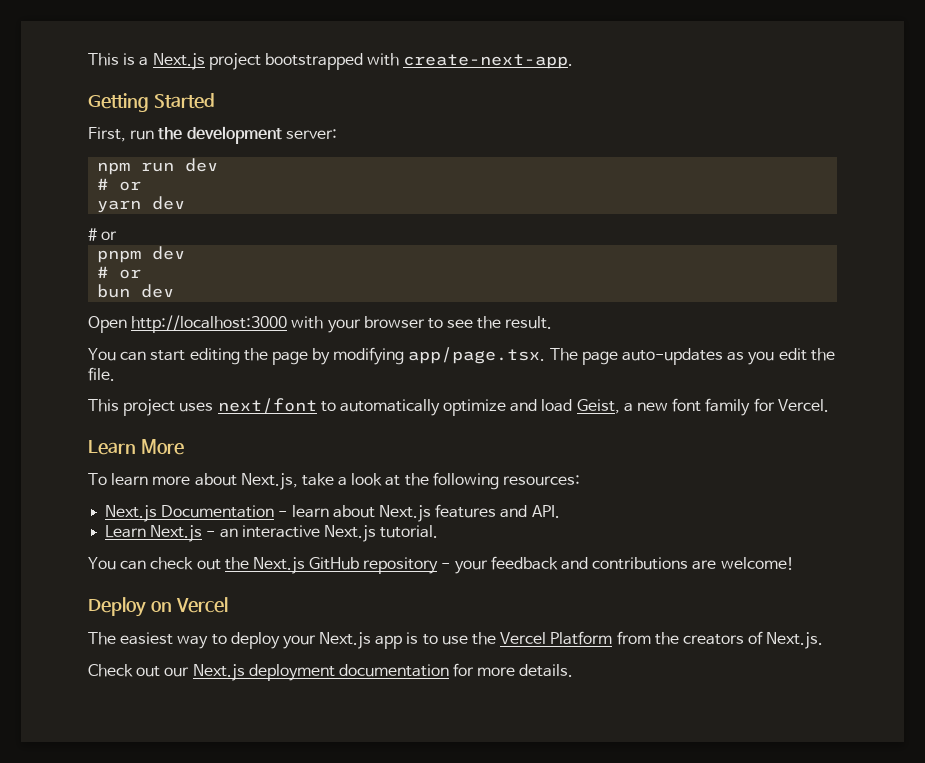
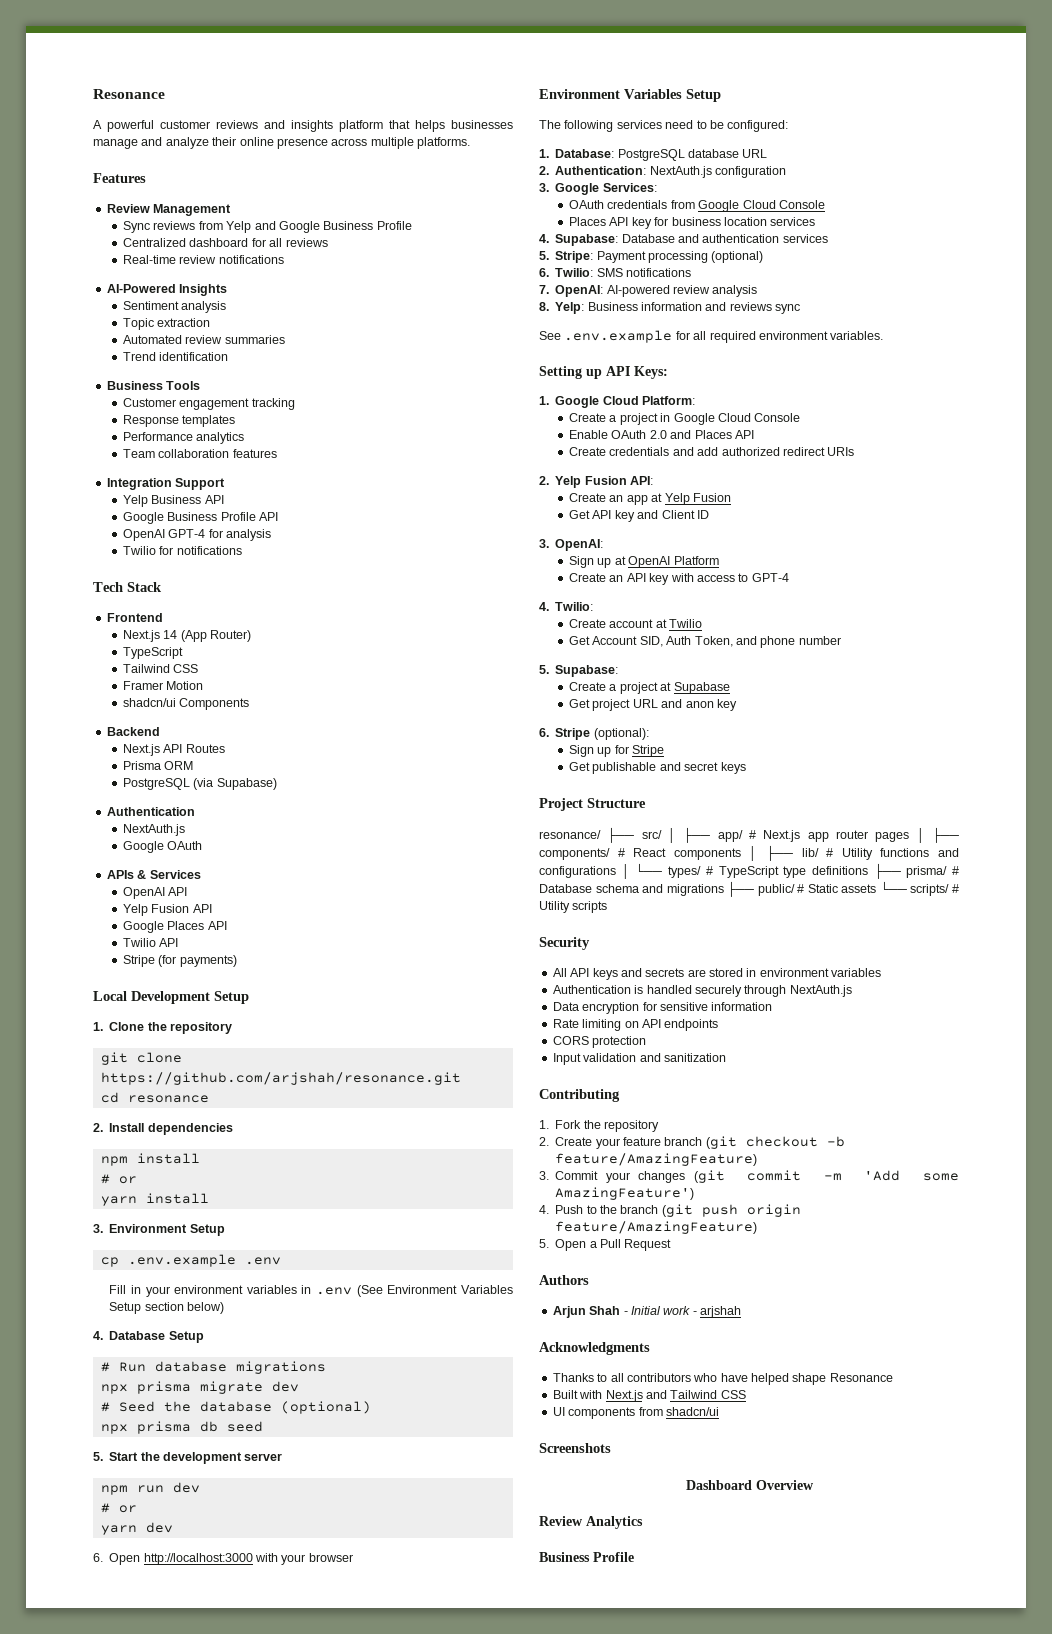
[88,53,574,70] [88,93,215,112] [88,127,155,142] This is a Next.js project bootstrapped with create-next-app. // Getting Started // First, run -> [93,89,165,99] [93,120,513,132] [93,137,470,149] [93,173,146,183] [106,204,232,216] [123,221,412,233] [123,238,328,247] [123,255,284,264] [106,284,228,296] [123,301,227,313] [123,318,211,330] [123,335,285,344] [123,352,229,361] [106,381,201,390] [123,398,295,410] [123,415,236,427] [123,432,245,444] [123,449,277,458] [106,478,226,490] [123,495,224,507] [123,512,279,524] [123,529,272,541] [123,546,242,555] [93,582,162,592] [106,613,163,622] [123,630,252,642] [123,647,184,659] [123,664,199,673] [123,681,204,690] [123,698,250,710] [106,727,160,736] [123,744,225,756] [123,761,194,770] [123,778,277,790] [106,807,195,816] [123,824,186,836] [123,841,203,853] [106,870,201,879] [123,887,188,899] [123,904,212,916] [123,921,227,933] [123,938,179,947] [123,955,237,967] [93,991,249,1004] [93,1022,233,1034] [100,1052,182,1065] [100,1072,461,1085] [100,1092,209,1103] [93,1123,233,1135] [100,1153,200,1166] [100,1174,137,1184] [100,1193,209,1206] [93,1224,225,1236] [100,1254,281,1267] [109,1285,513,1297] [109,1302,225,1314] [93,1331,204,1343] [100,1361,326,1374] [100,1381,299,1394] [100,1401,371,1414] [100,1421,263,1434] [93,1452,139,1461] Resonance // A powerful customer reviews and insights platform that helps businesses manage and analyze their online presence across multiple platforms. // Features // Review Management // Sync reviews from Yelp and Google Business Profile // Centralized dashboard for all reviews // Real-time review notifications // AI-Powered Insights // Sentiment analysis // Topic extraction // Automated review summaries // Trend identification // Business Tools // Customer engagement tracking // Response templates // Performance analytics // Team collaboration features // Integration Support // Yelp Business API // Google Business Profile API // OpenAI GPT-4 for analysis // Twilio for notifications // Tech Stack // Frontend // Next.js 14 (App Router) // TypeScript // Tailwind CSS // Framer Motion // shadcn/ui Components // Backend // Next.js API Routes // Prisma ORM // PostgreSQL (via Supabase) // Authentication // NextAuth.js // Google OAuth // APIs & Services // OpenAI API // Yelp Fusion API // Google Places API // Twilio API // Stripe (for payments) // Local Development Setup // 1. Clone the repository // git clone https://github.com/arjshah/resonance.git // cd resonance // 2. Install dependencies // npm install // # or // yarn install // 3. Environment Setup // cp .env.example .env // Fill in your environment variables in .env (See Environment Variables Setup section below) // 4. Database Setup // # Run database migrations // npx prisma migrate dev // # Seed the database (optional) // npx prisma db seed // 5. Start
[285,129,337,139] server: -> [244,1453,283,1461] server
[88,228,118,241] [97,246,186,263] [97,266,142,279] [97,284,175,298] # or // pnpm dev // # or // bun dev // -> [93,1553,103,1562] 6.
[427,316,553,329] [88,347,835,365] [88,367,115,381] [88,398,829,416] [88,439,184,455] [88,472,581,490] [105,504,560,522] [105,525,439,542] [88,556,794,574] [88,597,228,617] [88,631,824,649] [88,663,574,681] to see the result. // You can start editing the page by modifying app/page.tsx. The page auto-updates as you edit the file. // This project uses next/font to automatically optimize and load Geist, a new font family for Vercel. // Learn More // To learn more about Next.js, take a look at the following resources: // Next.js Documentation - learn about Next.js features and API. // Learn Next.js - an interactive Next.js tutorial. // You can check out the Next.js GitHub repository - your feedback and contributions are welcome! // Deploy on Vercel // The easiest way to deploy your Next.js app is to use the Vercel Platform from the creators of Next.js. // Check out our Next.js deployment documentation for more details. -> [539,89,721,102] [539,120,789,132] [539,149,768,161] [539,166,787,178] [539,183,657,195] [569,200,825,212] [569,217,816,229] [539,234,828,246] [539,251,764,263] [539,268,692,277] [539,285,758,297] [539,302,801,314] [539,330,884,343] [539,366,668,379] [539,396,696,408] [569,413,801,425] [569,430,754,439] [569,447,855,456] [539,476,654,488] [569,493,731,505] [569,510,709,522] [539,539,604,551] [569,556,719,568] [569,573,789,585] [539,602,594,611] [569,619,703,628] [569,636,841,648] [539,665,619,677] [569,682,730,694] [569,699,737,711] [539,728,649,740] [569,745,665,757] [569,762,746,774] [539,798,646,811] [539,827,959,843] [539,845,959,861] [539,863,959,879] [539,881,959,897] [539,901,608,913] [539,937,590,950] [552,968,882,980] [552,985,852,997] [552,1002,773,1014] [552,1019,719,1031] [552,1036,647,1048] [552,1053,726,1065] [539,1089,620,1102] [539,1120,660,1132] [539,1136,845,1149] [555,1153,758,1166] [539,1170,959,1183] [555,1187,695,1200] [539,1204,801,1217] [555,1221,758,1234] [539,1239,672,1251] [539,1275,589,1285] [552,1306,741,1318] [539,1342,650,1355] [552,1373,893,1385] [552,1390,746,1402] [552,1407,719,1419] [539,1443,611,1453] [685,1480,814,1490] [539,1516,643,1529] [539,1552,634,1562] // Environment Variables Setup // The following services need to be configured: // 1. Database: PostgreSQL database URL // 2. Authentication: NextAuth.js configuration // 3. Google Services: // OAuth credentials from Google Cloud Console // Places API key for business location services // 4. Supabase: Database and authentication services // 5. Stripe: Payment processing (optional) // 6. Twilio: SMS notifications // 7. OpenAI: AI-powered review analysis // 8. Yelp: Business information and reviews sync // See .env.example for all required environment variables. // Setting up API Keys: // 1. Google Cloud Platform: // Create a project in Google Cloud Console // Enable OAuth 2.0 and Places API // Create credentials and add authorized redirect URIs // 2. Yelp Fusion API: // Create an app at Yelp Fusion // Get API key and Client ID // 3. OpenAI: // Sign up at OpenAI Platform // Create an API key with access to GPT-4 // 4. Twilio: // Create account at Twilio // Get Account SID, Auth Token, and phone number // 5. Supabase: // Create a project at Supabase // Get project URL and anon key // 6. Stripe (optional): // Sign up for Stripe // Get publishable and secret keys // Project Structure // resonance/ ├── src/ │ ├── app/ # Next.js app router pages │ ├── components/ # React components │ ├── lib/ # Utility functions and configurations │ └── types/ # TypeScript type definitions ├── prisma/ # Database schema and migrations ├── public/ # Static assets └── scripts/ # Utility scripts // Security // All API keys and secrets are stored in environment variables // Authentication is handled securely through NextAuth.js // Data encryption for sensitive information // Rate limiting on API endpoints // CORS protection // Input validation and sanitization // Contributing // 1. Fork the repository // 2. Create your feature branch (git checkout -b feature/AmazingFeature) // 3. Commit your changes (git commit -m 'Add some AmazingFeature') // 4. Push to the branch (git push origin feature/AmazingFeature) // 5. Open a Pull Request // Authors // Arjun Shah - Initial work - arjshah // Acknowledgments // Thanks to all contributors who have helped shape Resonance // Built with Next.js and Tailwind CSS // UI components from shadcn/ui // Screenshots // Dashboard Overview // Review Analytics // Business Profile

